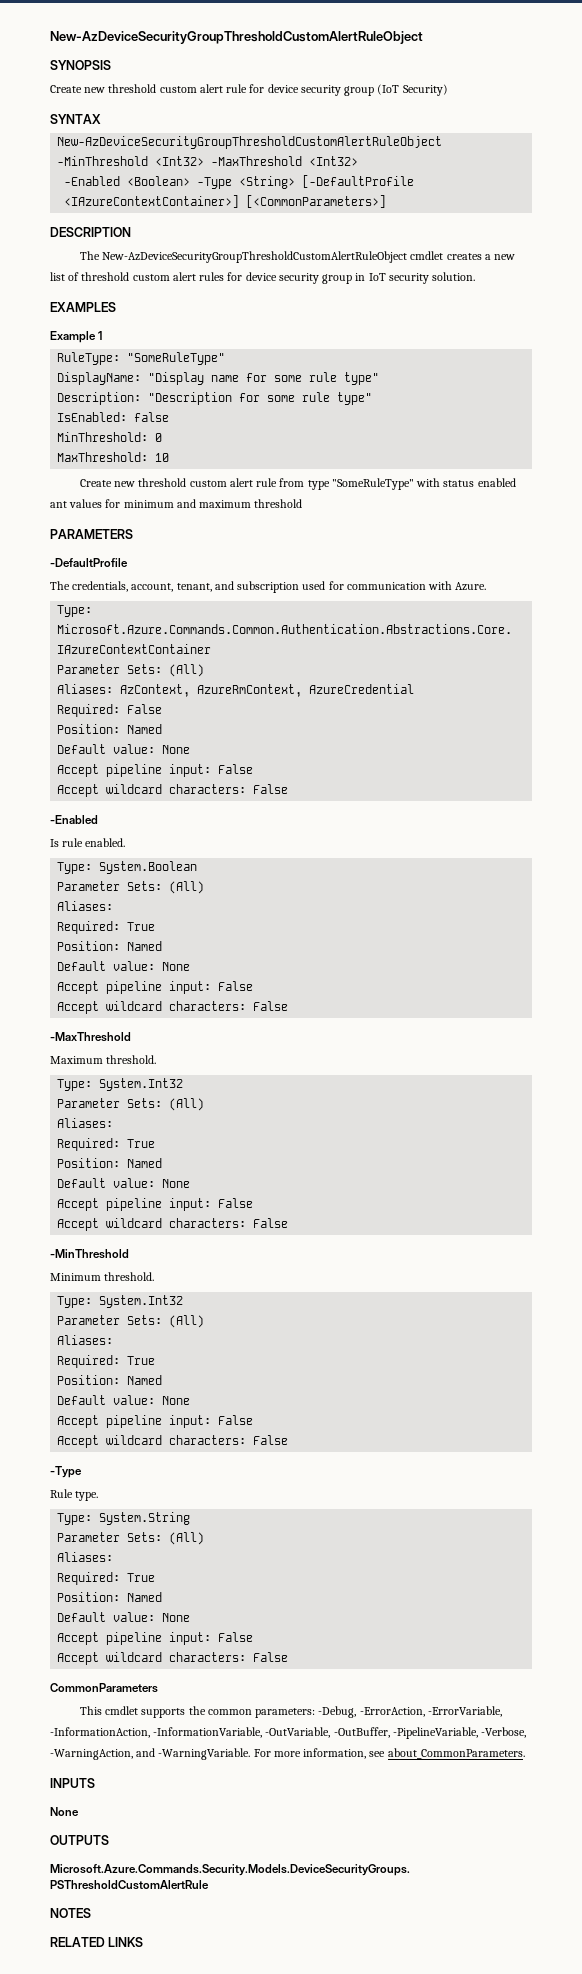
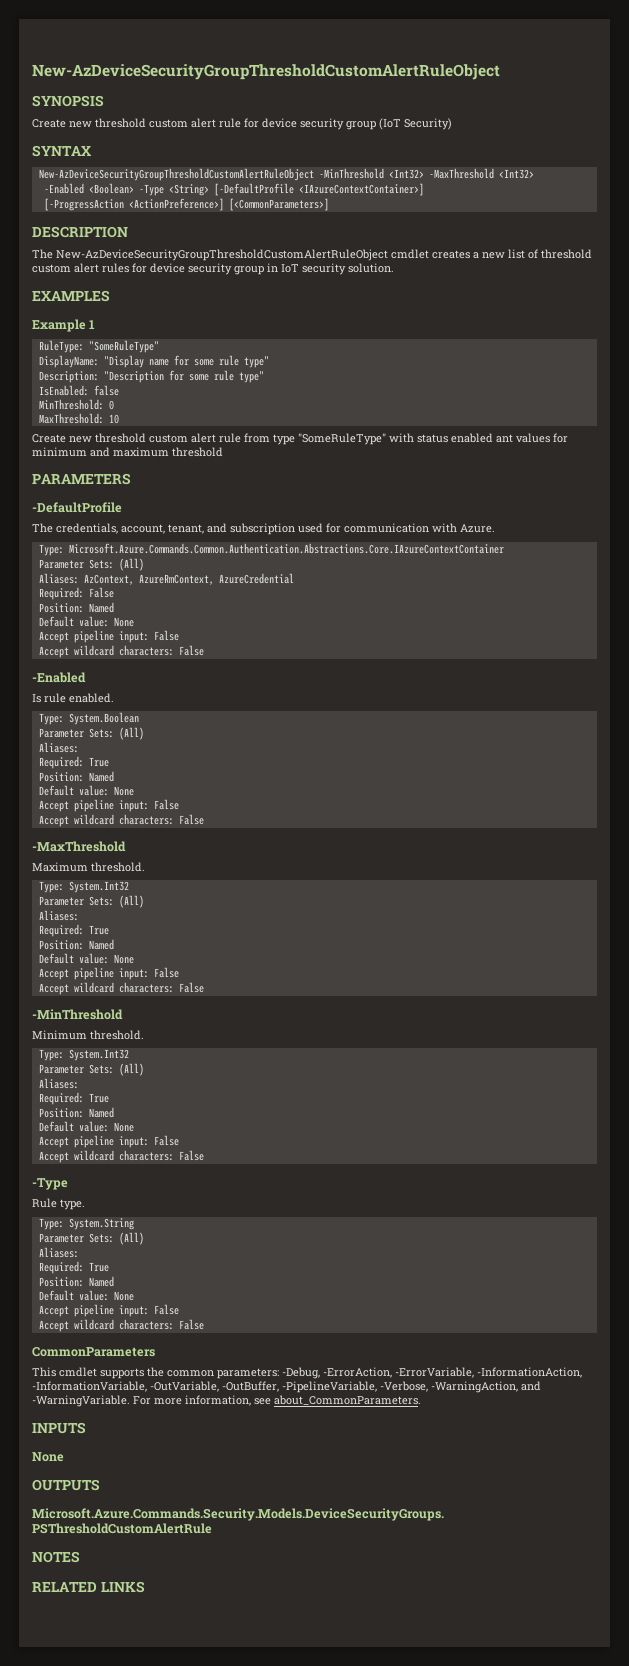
(240, 201) none -> [43,198,224,211] // [-ProgressAction <ActionPreference>]

